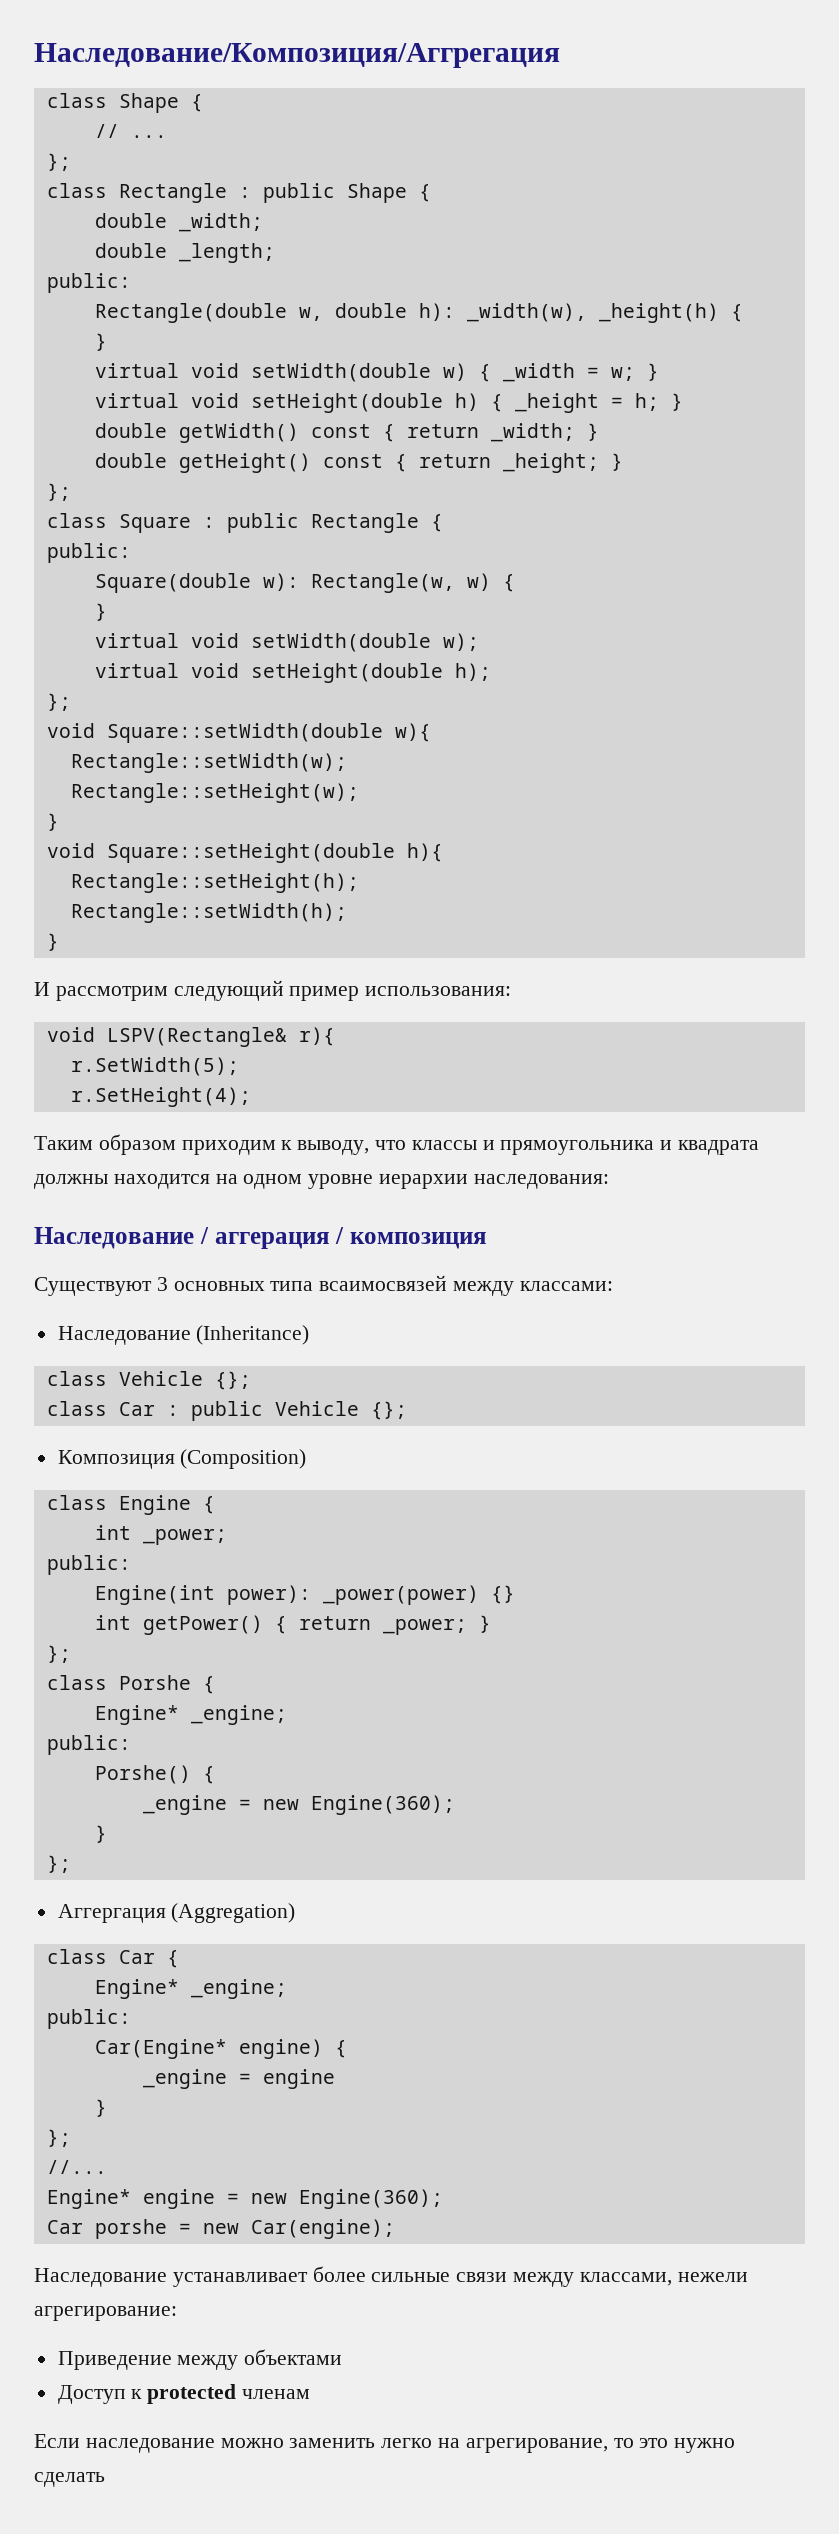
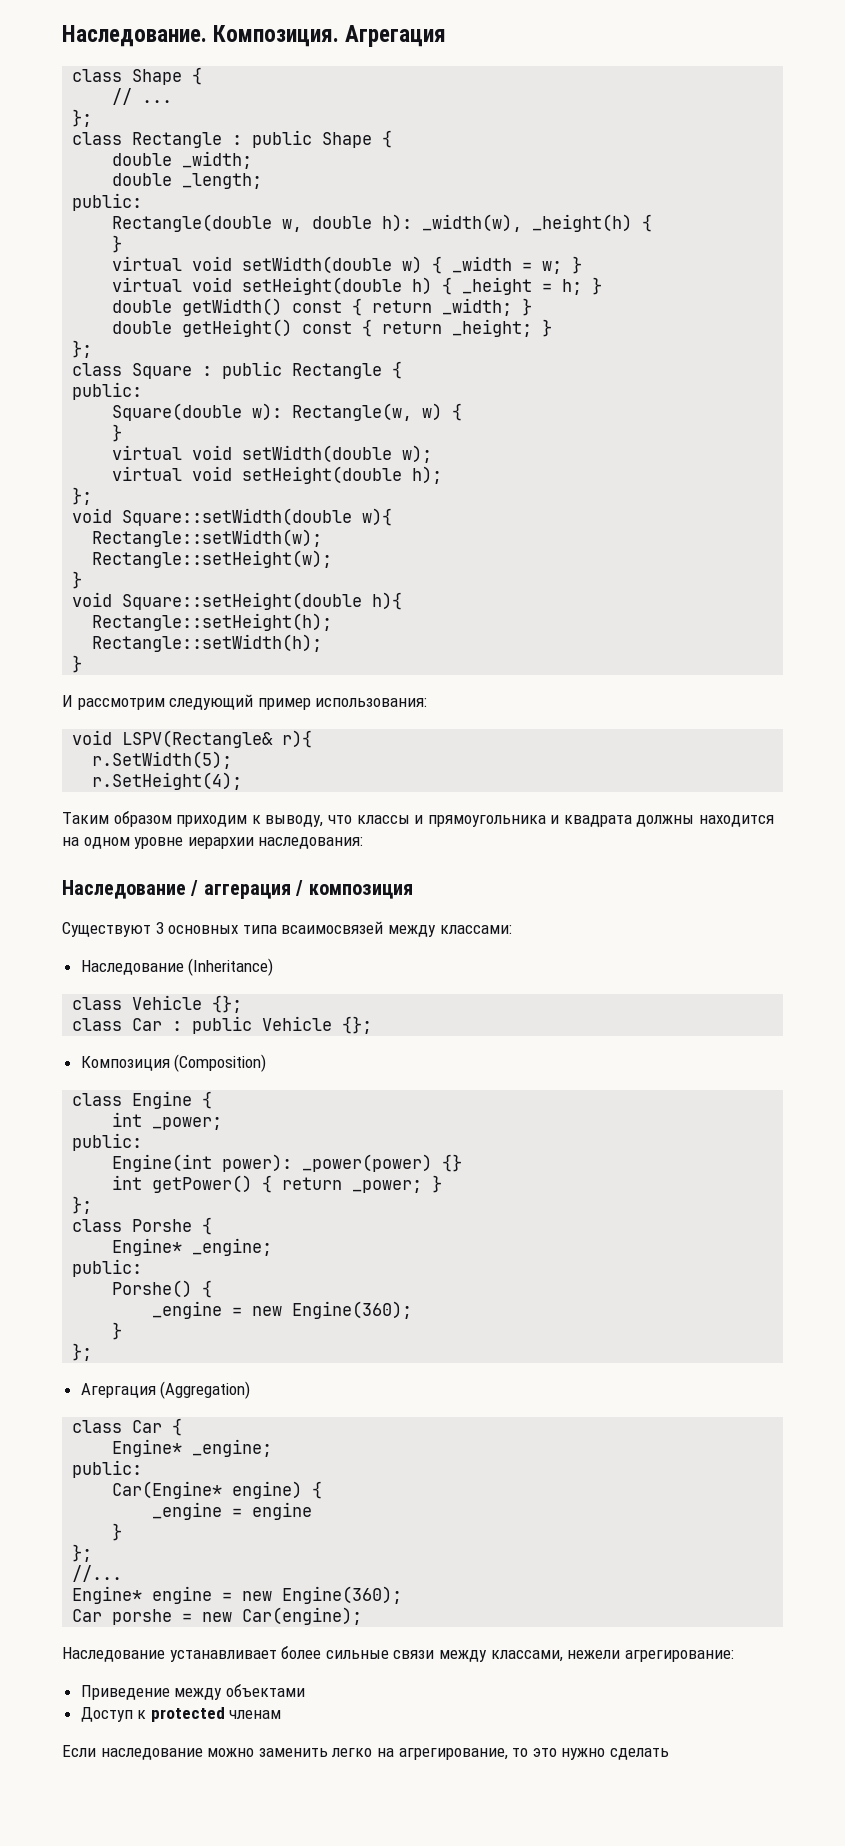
[34,43,560,68] Наследование/Композиция/Аггрегация -> [62,25,447,47] Наследование. Композиция. Агрегация
[57,1904,166,1923] Аггергация -> [80,1383,156,1398] Агергация

